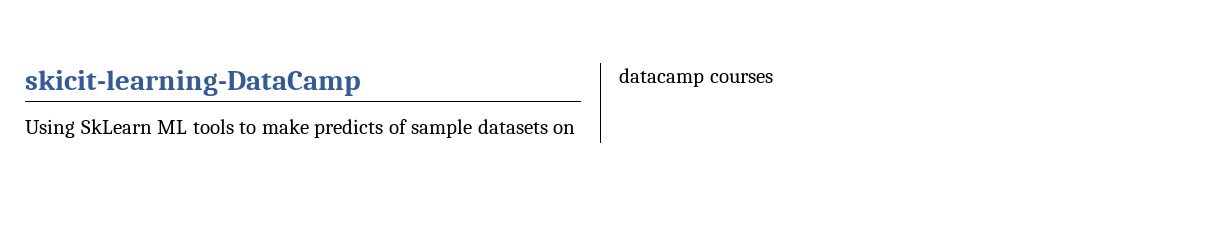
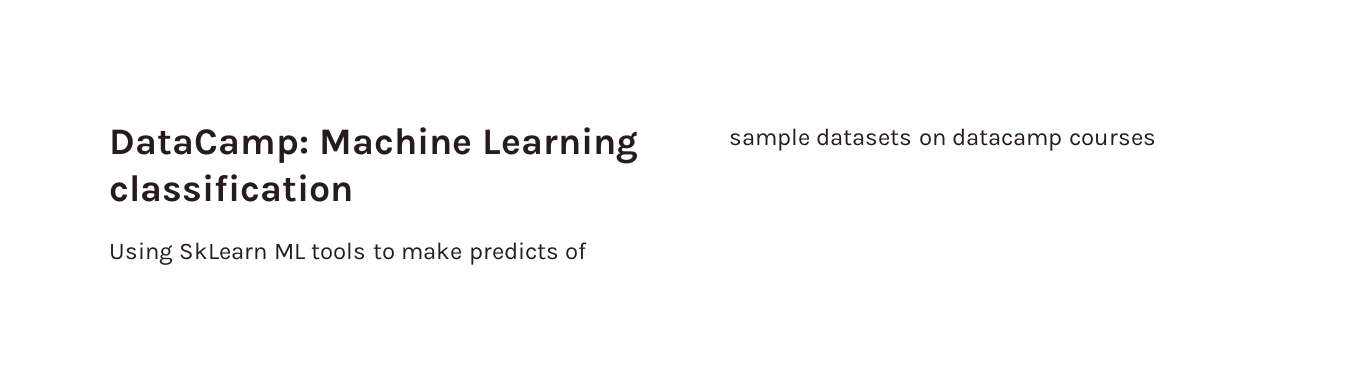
[25,70,361,96] skicit-learning-DataCamp -> [109,127,639,164] [109,174,353,202] DataCamp: Machine Learning classification

